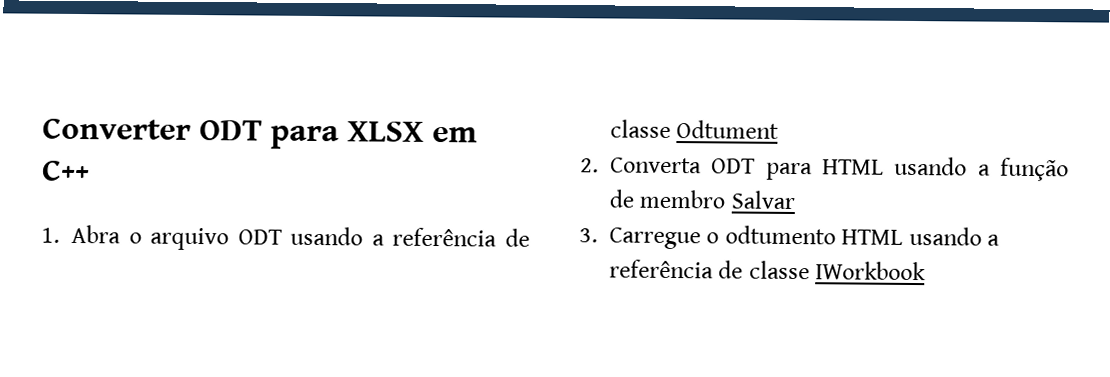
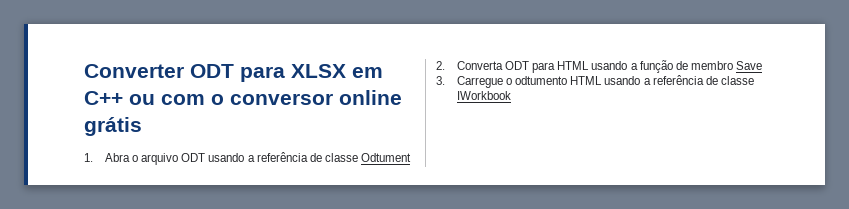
(90, 170) none -> [129,90,402,105] [84,117,142,136] ou com o conversor online grátis
[730,190,795,210] Salvar -> [735,61,762,70] Save

